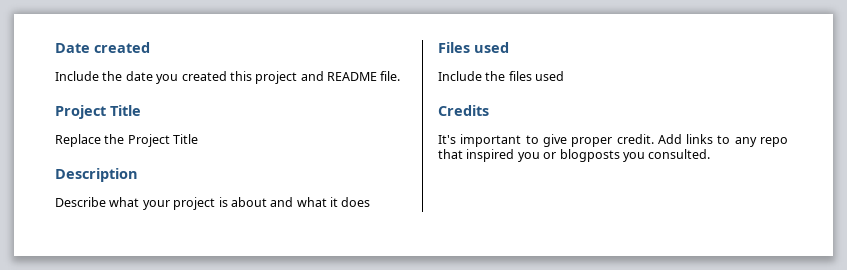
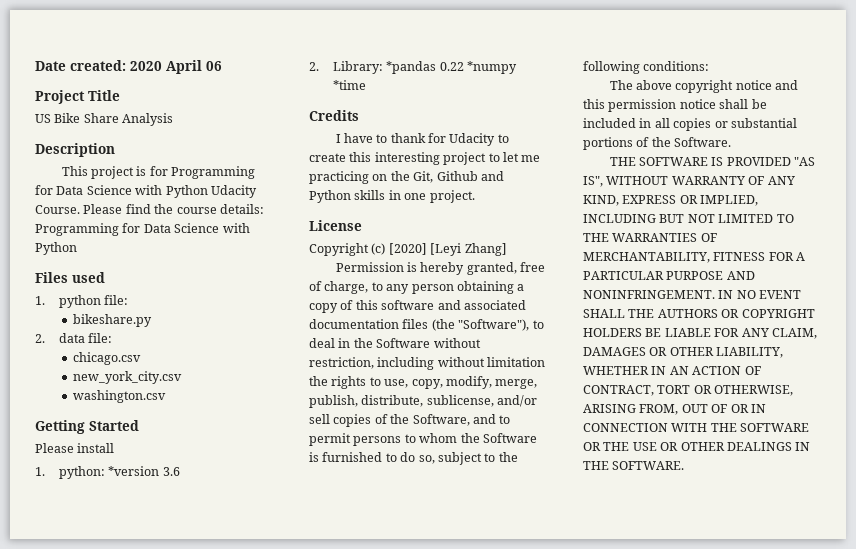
[94,42,150,53] [55,71,401,84] [55,105,141,119] [55,134,199,147] [55,168,138,182] [55,197,371,210] [438,42,509,53] [438,71,565,81] [438,105,489,116] [438,134,788,147] [438,149,711,162] created // Include the date you created this project and README file. // Project Title // Replace the Project Title // Description // Describe what your project is about and what it does // Files used // Include the files used // Credits // It's important to give proper credit. Add links to any repo that inspired you or blogposts you consulted. -> [70,60,222,74] [35,90,120,104] [35,113,174,126] [35,143,115,157] [61,166,256,179] [35,185,257,198] [35,204,264,214] [35,223,250,236] [35,242,77,255] [35,272,105,283] [35,295,129,308] [72,314,152,327] [35,333,113,343] [72,352,141,365] [72,371,182,384] [72,390,166,403] [35,420,139,434] [35,443,115,453] [35,466,180,479] [309,61,518,74] [333,80,367,90] [309,110,359,121] [335,133,509,146] [309,152,541,165] [309,171,504,184] [309,190,475,203] [309,220,362,231] [309,243,507,256] [335,262,546,275] [309,281,525,294] [309,300,526,313] [309,319,544,331] [309,338,481,348] [309,357,546,370] [309,376,538,389] [309,395,538,408] [309,414,511,427] [309,433,537,446] [309,452,518,465] [583,61,710,74] [609,80,799,93] [583,99,767,112] [583,118,797,131] [583,137,732,150] [609,157,816,166] [583,176,795,187] [583,195,759,206] [583,214,794,223] [583,233,717,242] [583,252,806,263] [583,271,755,280] [583,290,802,299] [583,309,815,318] [583,328,817,339] [583,347,784,358] [583,366,761,375] [583,385,794,396] [583,404,766,415] [583,423,810,432] [583,442,811,451] [583,461,685,470] created: 2020 April 06 // Project Title // US Bike Share Analysis // Description // This project is for Programming for Data Science with Python Udacity Course. Please find the course details: Programming for Data Science with Python // Files used // 1. python file: // bikeshare.py // 2. data file: // chicago.csv // new_york_city.csv // washington.csv // Getting Started // Please install // 1. python: *version 3.6 // 2. Library: *pandas 0.22 *numpy *time // Credits // I have to thank for Udacity to create this interesting project to let me practicing on the Git, Github and Python skills in one project. // License // Copyright (c) [2020] [Leyi Zhang] // Permission is hereby granted, free of charge, to any person obtaining a copy of this software and associated documentation files (the "Software"), to deal in the Software without restriction, including without limitation the rights to use, copy, modify, merge, publish, distribute, sublicense, and/or sell copies of the Software, and to permit persons to whom the Software is furnished to do so, subject to the following conditions: // The above copyright notice and this permission notice shall be included in all copies or substantial portions of the Software. // THE SOFTWARE IS PROVIDED "AS IS", WITHOUT WARRANTY OF ANY KIND, EXPRESS OR IMPLIED, INCLUDING BUT NOT LIMITED TO THE WARRANTIES OF MERCHANTABILITY, FITNESS FOR A PARTICULAR PURPOSE AND NONINFRINGEMENT. IN NO EVENT SHALL THE AUTHORS OR COPYRIGHT HOLDERS BE LIABLE FOR ANY CLAIM, DAMAGES OR OTHER LIABILITY, WHETHER IN AN ACTION OF CONTRACT, TORT OR OTHERWISE, ARISING FROM, OUT OF OR IN CONNECTION WITH THE SOFTWARE OR THE USE OR OTHER DEALINGS IN THE SOFTWARE.

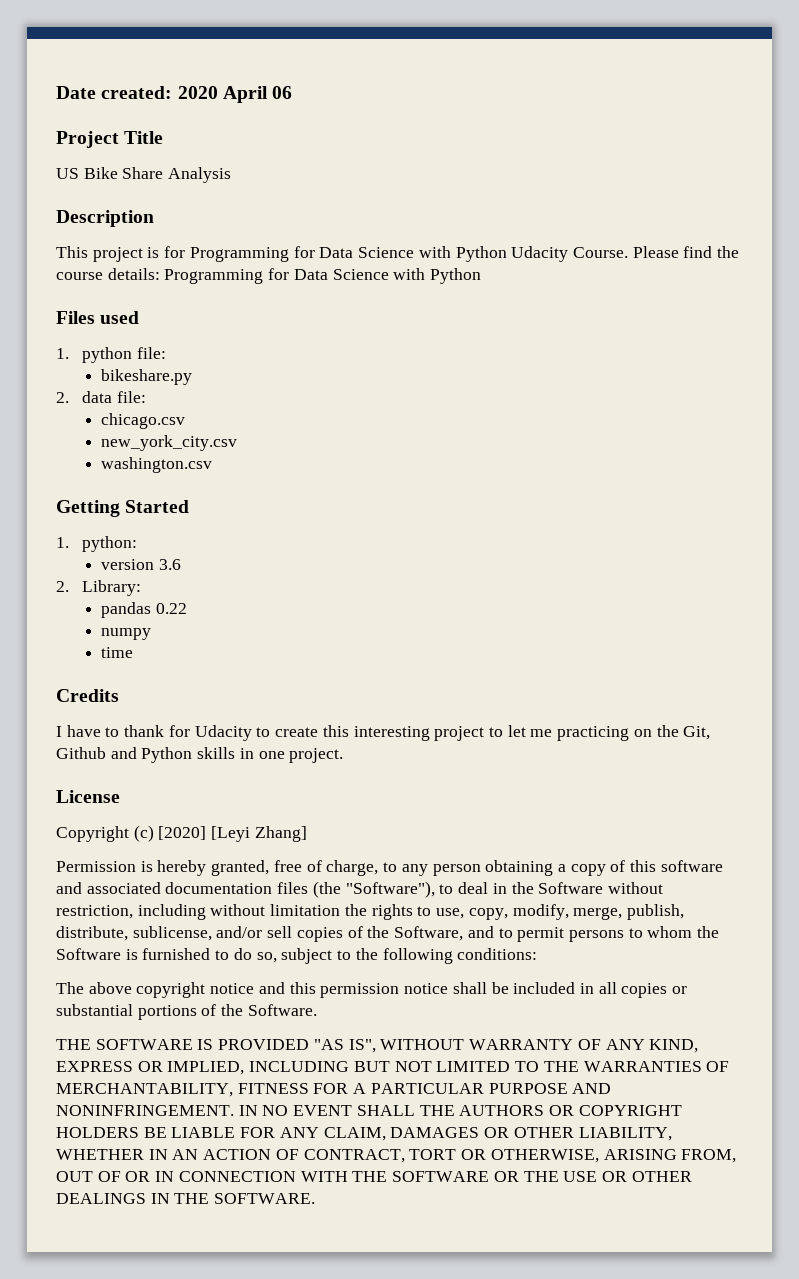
[35,443,115,453] // Please install -> (190, 506) none
[108,466,160,476] *version -> [101,559,155,570] // version
[386,61,437,74] *pandas -> [101,602,152,618] // pandas
[467,61,518,74] [333,80,367,90] *numpy *time -> [101,628,152,640] [101,647,134,658] // numpy // time

